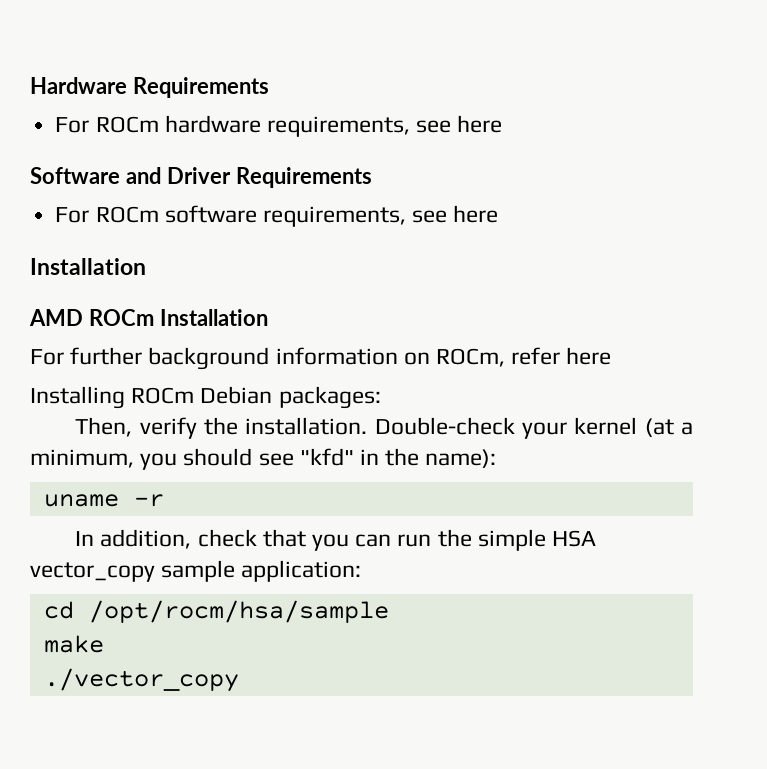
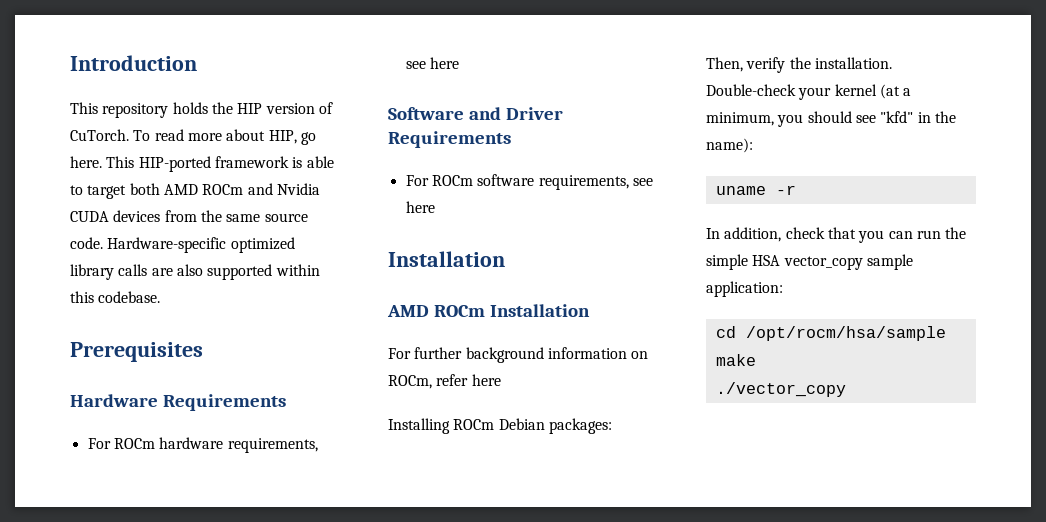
(30, 85) none -> [70,55,197,71] [70,102,333,118] [70,129,316,145] [70,156,334,172] [70,183,320,199] [70,210,308,222] [70,237,295,253] [70,264,320,280] [70,291,161,303] [70,342,203,362] Introduction // This repository holds the HIP version of CuTorch. To read more about HIP, go here. This HIP-ported framework is able to target both AMD ROCm and Nvidia CUDA devices from the same source code. Hardware-specific optimized library calls are also supported within this codebase. // Prerequisites //

